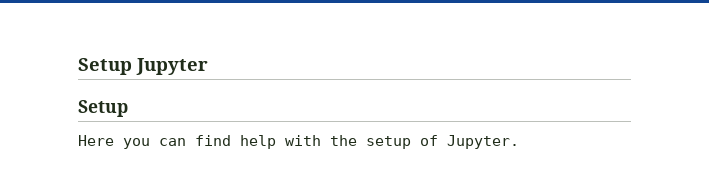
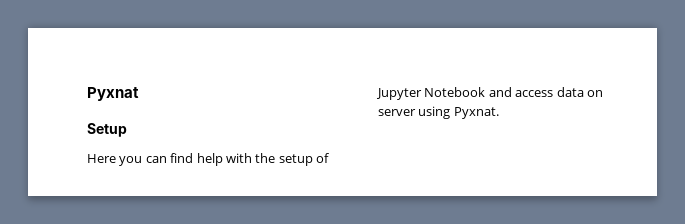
[78,58,208,75] Setup Jupyter -> [87,87,139,101] Pyxnat
[447,135,519,149] Jupyter. -> [376,87,603,100] [378,106,499,119] Jupyter Notebook and access data on server using Pyxnat.

